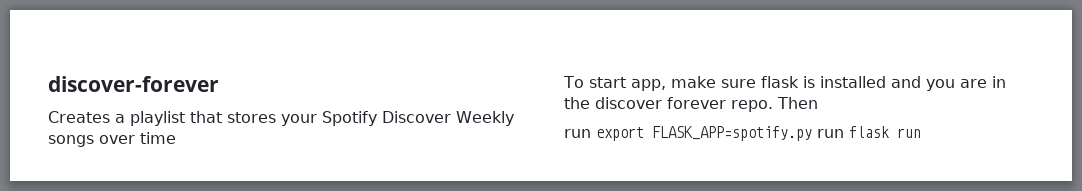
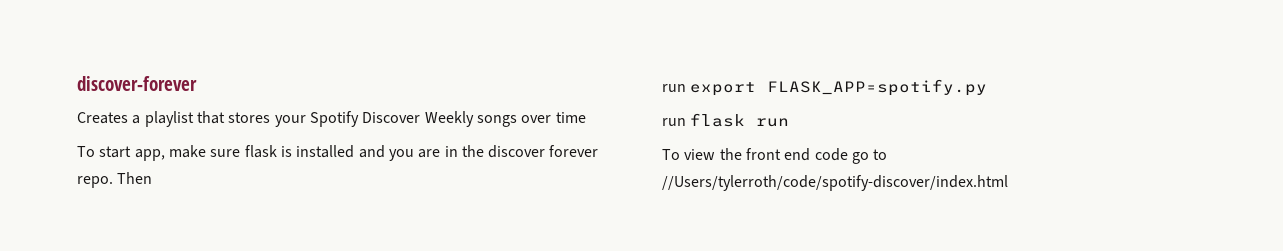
(812, 133) none -> (988, 87) //
(921, 133) none -> [662,148,888,164] [662,175,1008,191] // To view the front end code go to //Users/tylerroth/code/spotify-discover/index.html

